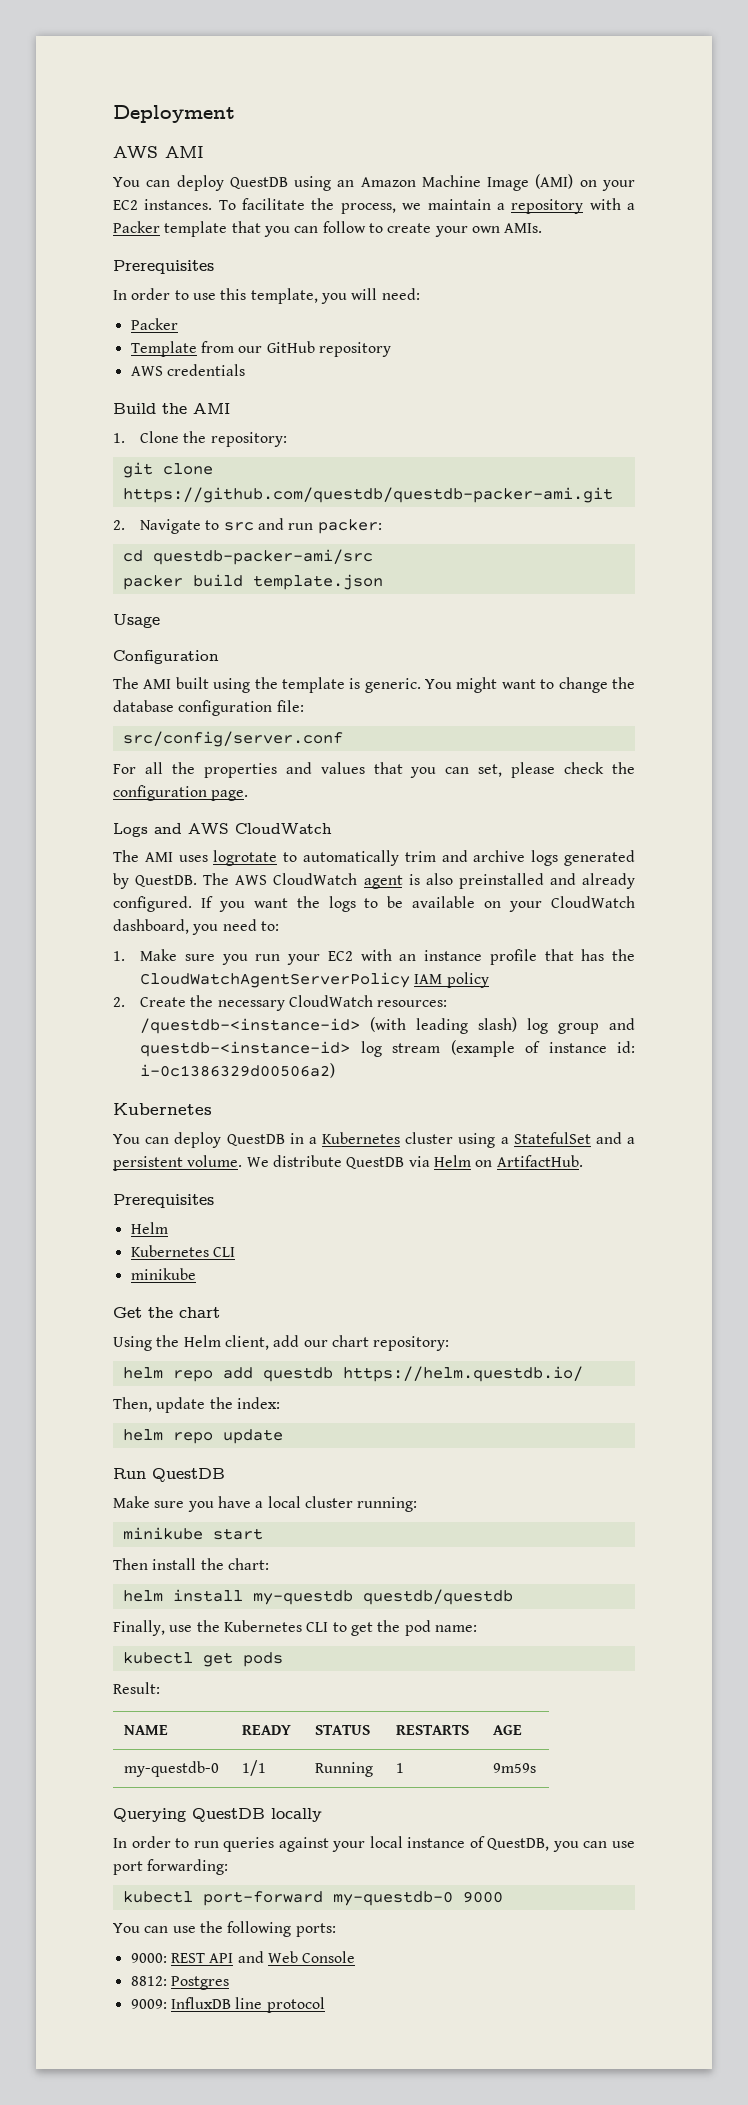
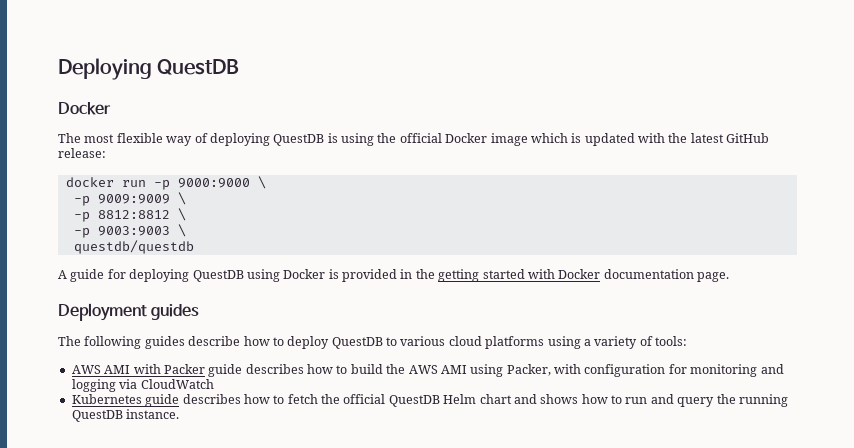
[113,105,235,123] [113,146,204,158] [113,174,635,191] [113,198,636,214] [113,221,543,237] [113,260,214,274] [113,288,420,304] [130,318,178,330] [130,341,391,357] [130,364,245,376] [113,403,230,414] [113,431,287,447] [122,462,213,478] [122,487,613,503] [113,518,382,534] [122,549,373,565] [122,574,383,590] [113,614,160,628] [113,650,219,664] [113,677,636,693] [113,700,304,716] [122,731,343,747] [113,762,636,778] [113,785,249,801] [113,823,332,837] [113,850,635,866] [113,873,636,889] [113,896,636,912] [113,919,279,935] [113,949,635,965] [140,972,489,988] [113,995,448,1011] [140,1017,635,1034] [140,1040,635,1057] [140,1063,336,1078] [113,1103,212,1115] [113,1132,636,1148] [113,1155,583,1171] [113,1194,214,1208] [130,1222,168,1234] [130,1245,235,1257] [130,1268,196,1280] [113,1307,220,1318] [113,1335,450,1351] [122,1366,583,1382] [113,1397,280,1413] [122,1429,283,1444] [113,1468,225,1482] [113,1496,418,1512] [122,1527,263,1540] [113,1558,269,1570] [122,1589,513,1605] [113,1620,477,1636] [122,1652,283,1667] [113,1682,160,1694] [124,1725,169,1735] [242,1725,292,1735] [315,1725,371,1735] [396,1725,470,1735] [493,1725,523,1735] [124,1761,220,1777] [242,1760,267,1776] [315,1762,374,1777] [396,1763,405,1773] [493,1763,537,1773] [113,1808,322,1822] [113,1836,636,1852] [113,1859,229,1875] [122,1891,503,1906] [113,1921,336,1937] [130,1951,356,1963] [130,1976,229,1990] [130,1997,325,2013] Deployment // AWS AMI // You can deploy QuestDB using an Amazon Machine Image (AMI) on your EC2 instances. To facilitate the process, we maintain a repository with a Packer template that you can follow to create your own AMIs. // Prerequisites // In order to use this template, you will need: // Packer // Template from our GitHub repository // AWS credentials // Build the AMI // 1. Clone the repository: // git clone https://github.com/questdb/questdb-packer-ami.git // 2. Navigate to src and run packer: // cd questdb-packer-ami/src // packer build template.json // Usage // Configuration // The AMI built using the template is generic. You might want to change the database configuration file: // src/config/server.conf // For all the properties and values that you can set, please check the configuration page. // Logs and AWS CloudWatch // The AMI uses logrotate to automatically trim and archive logs generated by QuestDB. The AWS CloudWatch agent is also preinstalled and already configured. If you want the logs to be available on your CloudWatch dashboard, you need to: // 1. Make sure you run your EC2 with an instance profile that has the CloudWatchAgentServerPolicy IAM policy // 2. Create the necessary CloudWatch resources: /questdb-<instance-id> (with leading slash) log group and questdb-<instance-id> log stream (example of instance id: i-0c1386329d00506a2) // Kubernetes // You can deploy QuestDB in a Kubernetes cluster using a StatefulSet and a persistent volume. We distribute QuestDB via Helm on ArtifactHub. // Prerequisites // Helm // Kubernetes CLI // minikube // Get the chart // Using the Helm client, add our chart repository: // helm repo add questdb https://helm.questdb.io/ // Then, update the index: // helm repo update // Run QuestDB // Make sure you have a local cluster running: // minikube start // Then install the chart: // helm install my-questdb questdb/questdb // Finally, use the Kubernetes CLI to get the pod name: // kubectl get pods // Result: // NAME | READY | STATUS | RESTARTS | AGE // my-questdb-0 | 1/1 | Running | 1 | 9m59s // Querying QuestDB locally // In order to run queries against your local instance of QuestDB, you can use port forwarding: // kubectl port-forward my-questdb-0 9000 // You can use the following ports: // 9000: REST API and Web Console // 8812: Postgres // 9009: InfluxDB line protocol -> [58,58,240,80] [58,102,111,115] [58,133,770,146] [58,148,106,158] [65,176,266,190] [73,192,186,206] [73,208,186,222] [73,224,186,238] [73,240,194,254] [58,269,729,282] [58,303,200,321] [58,336,687,349] [71,364,784,377] [71,379,214,392] [71,394,788,407] [71,409,180,422] Deploying QuestDB // Docker // The most flexible way of deploying QuestDB is using the official Docker image which is updated with the latest GitHub release: // docker run -p 9000:9000 \ // -p 9009:9009 \ // -p 8812:8812 \ // -p 9003:9003 \ // questdb/questdb // A guide for deploying QuestDB using Docker is provided in the getting started with Docker documentation page. // Deployment guides // The following guides describe how to deploy QuestDB to various cloud platforms using a variety of tools: // AWS AMI with Packer guide describes how to build the AWS AMI using Packer, with configuration for monitoring and logging via CloudWatch // Kubernetes guide describes how to fetch the official QuestDB Helm chart and shows how to run and query the running QuestDB instance.

